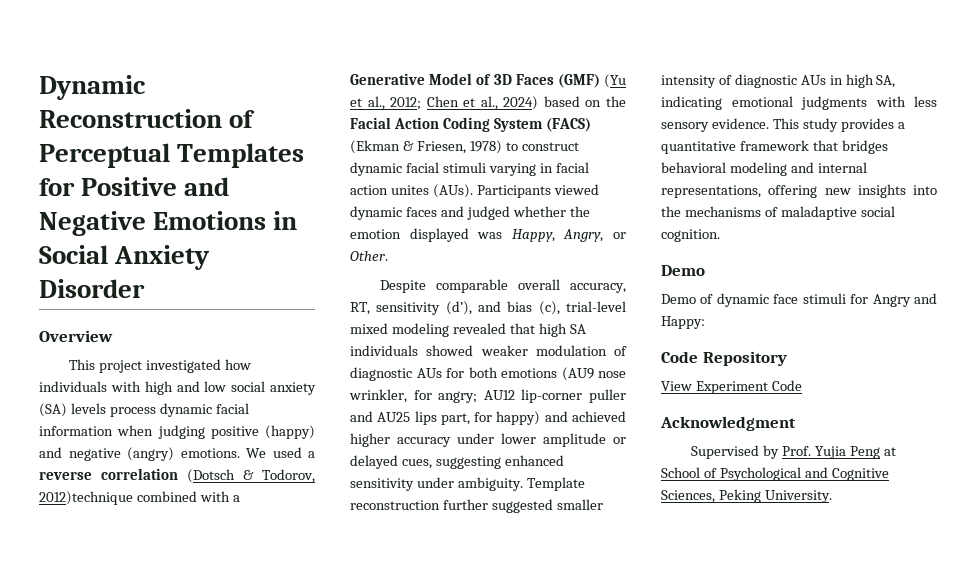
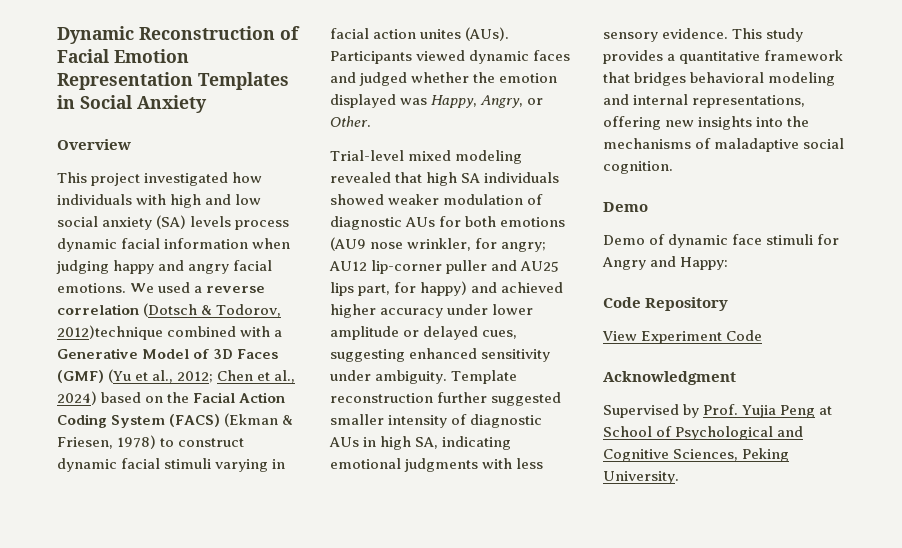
[39,143,305,168] [39,177,230,196] [39,211,267,236] Perceptual Templates for Positive and Negative Emotions -> [57,49,189,63] [57,72,289,90] Facial Emotion Representation Templates
[39,279,145,298] Disorder -> (207, 104) none
[210,425,315,439] [39,447,174,461] positive (happy) and negative (angry) -> [113,260,273,274] happy and angry facial
[380,279,626,293] [350,301,626,315] Despite comparable overall accuracy, RT, sensitivity (d’), and bias (c), trial-level -> [330,150,404,161] Trial-level

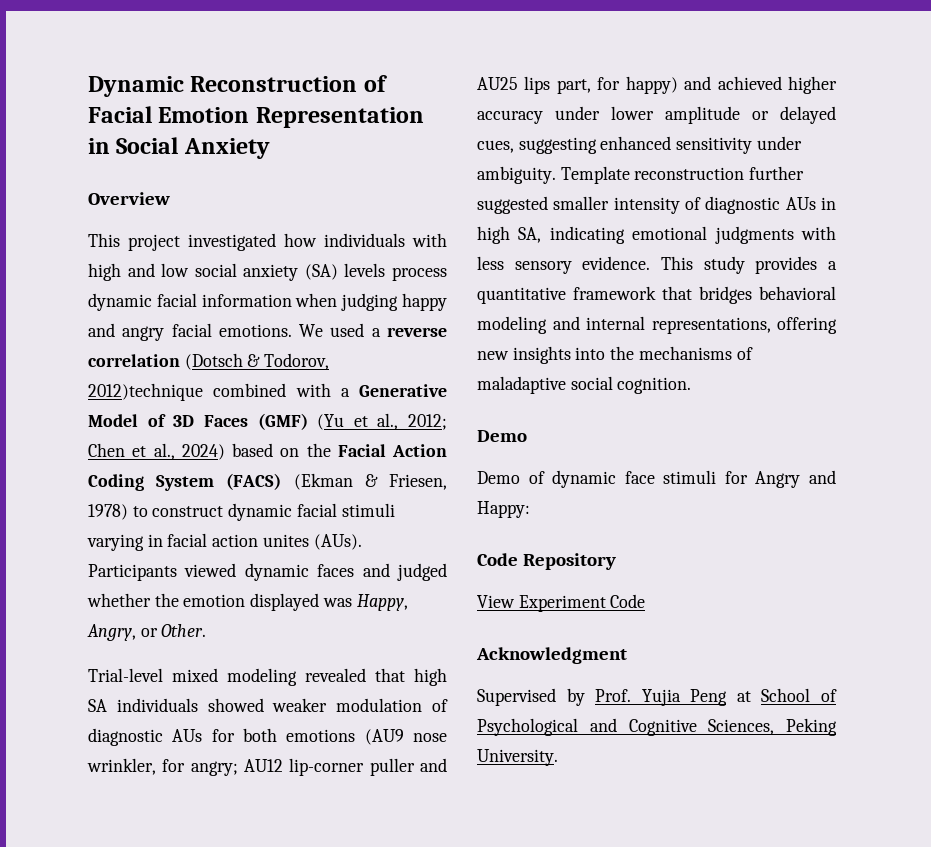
[198,72,289,90] Templates -> (424, 117) none

